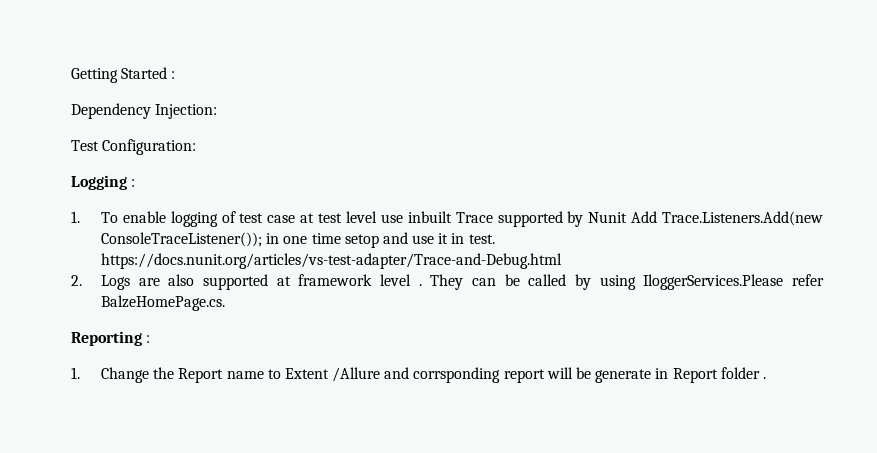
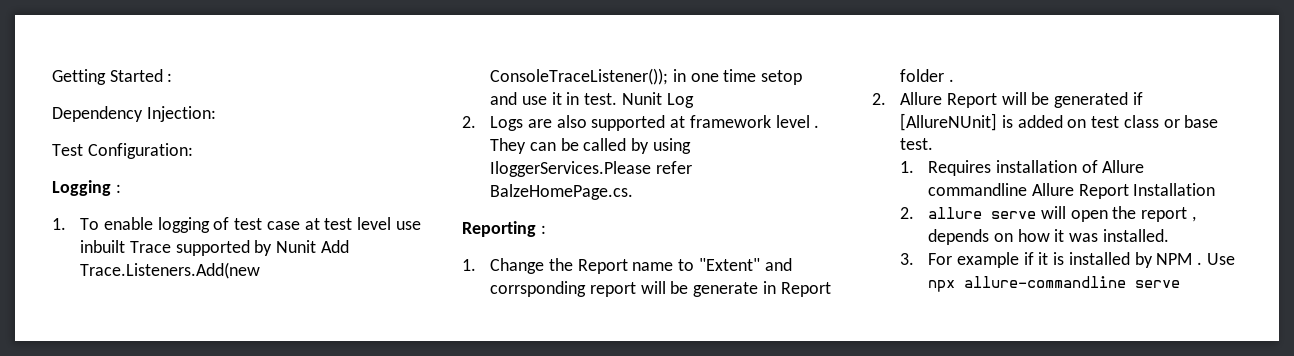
[100,253,562,269] https://docs.nunit.org/articles/vs-test-adapter/Trace-and-Debug.html -> [621,92,694,108] Nunit Log
[284,367,381,382] Extent /Allure -> [698,258,760,271] "Extent"
(766, 378) none -> [872,92,1143,108] [900,113,1219,131] [900,138,934,150] [900,160,1145,176] [928,183,1216,199] [900,206,1196,222] [928,229,1169,245] [900,252,1235,268] [928,276,1181,292] // 2. Allure Report will be generated if [AllureNUnit] is added on test class or base test. // 1. Requires installation of Allure commandline Allure Report Installation // 2. allure serve will open the report , depends on how it was installed. // 3. For example if it is installed by NPM . Use npx allure-commandline serve

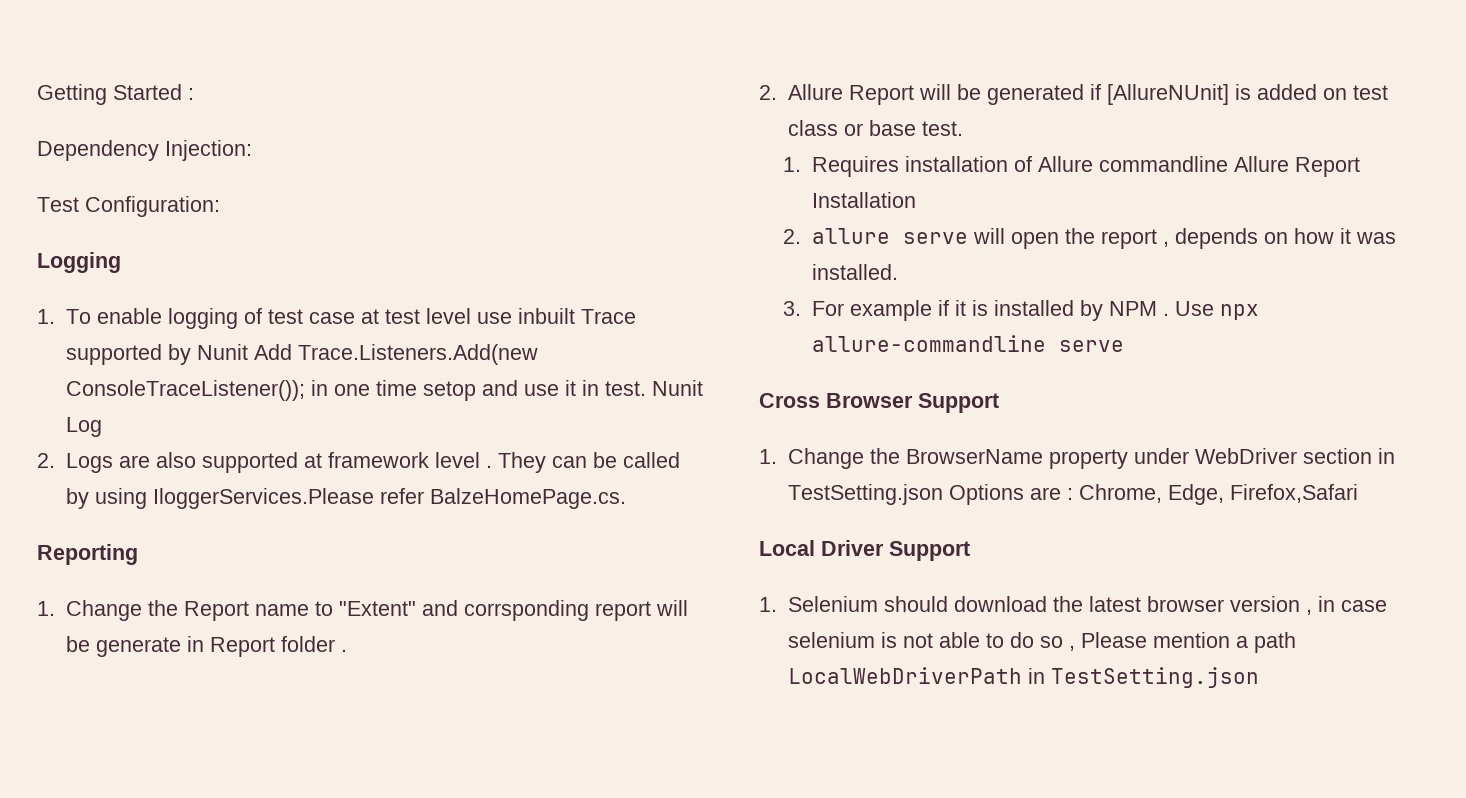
[115,184,121,193] : -> (121, 262) none
[540,225,546,234] : -> (138, 554) none
(1181, 284) none -> [759,393,999,413] [759,448,1395,469] [787,484,1358,505] [759,540,970,561] [759,596,1387,615] [787,632,1296,653] [787,667,1259,688] // Cross Browser Support // 1. Change the BrowserName property under WebDriver section in TestSetting.json Options are : Chrome, Edge, Firefox,Safari // Local Driver Support // 1. Selenium should download the latest browser version , in case selenium is not able to do so , Please mention a path LocalWebDriverPath in TestSetting.json

